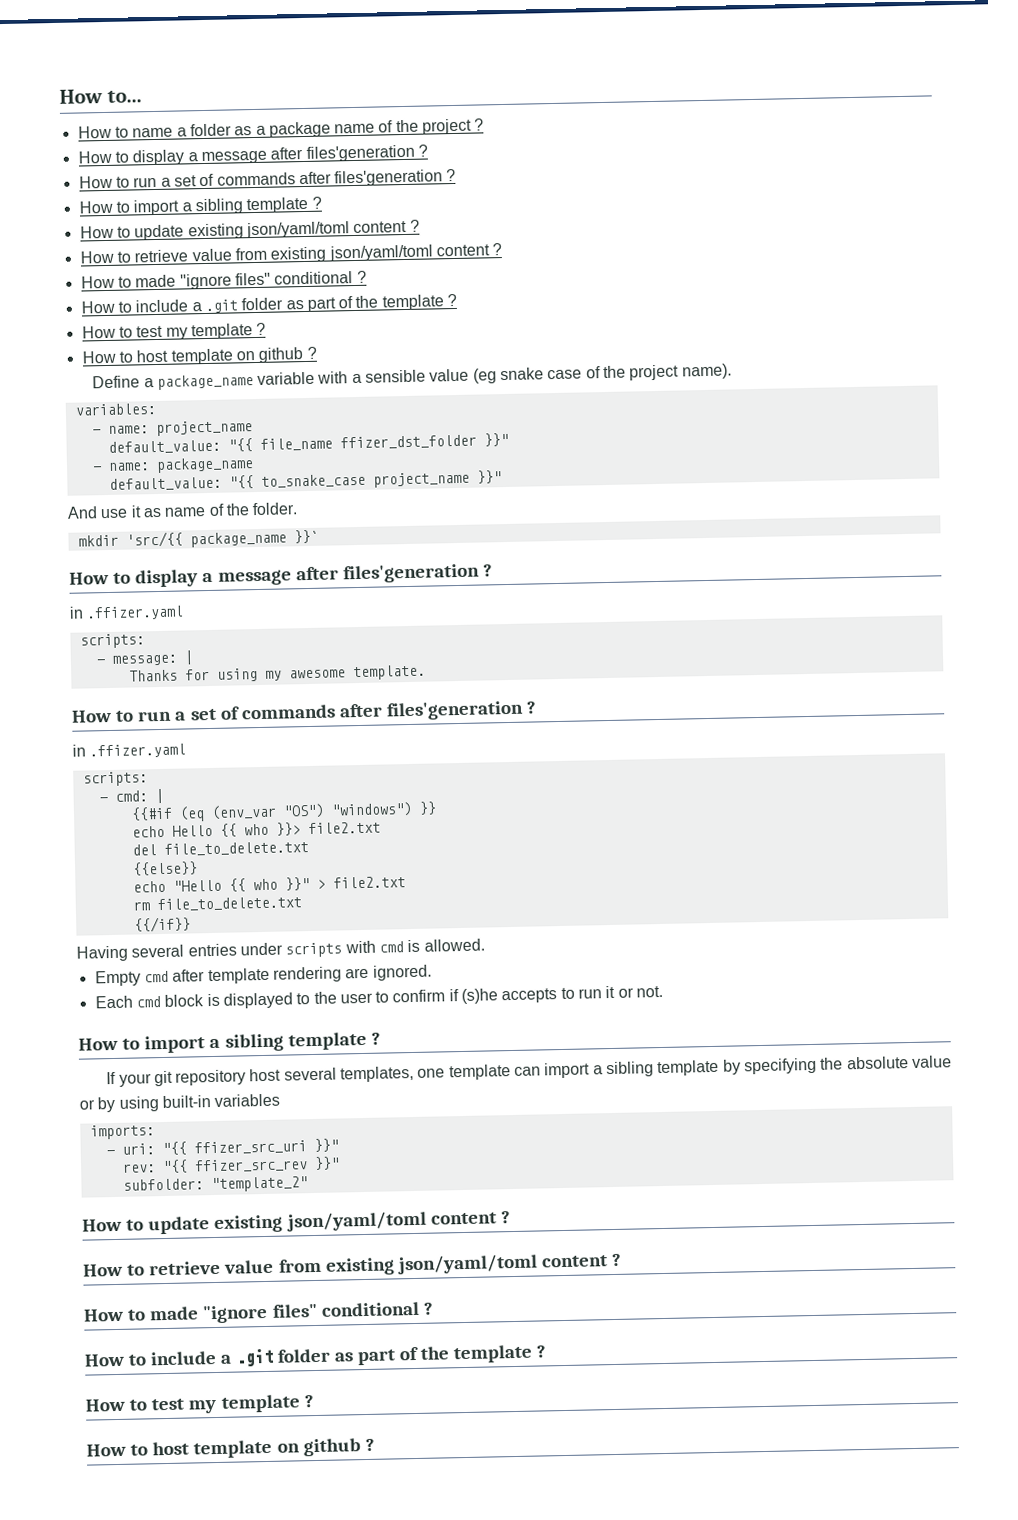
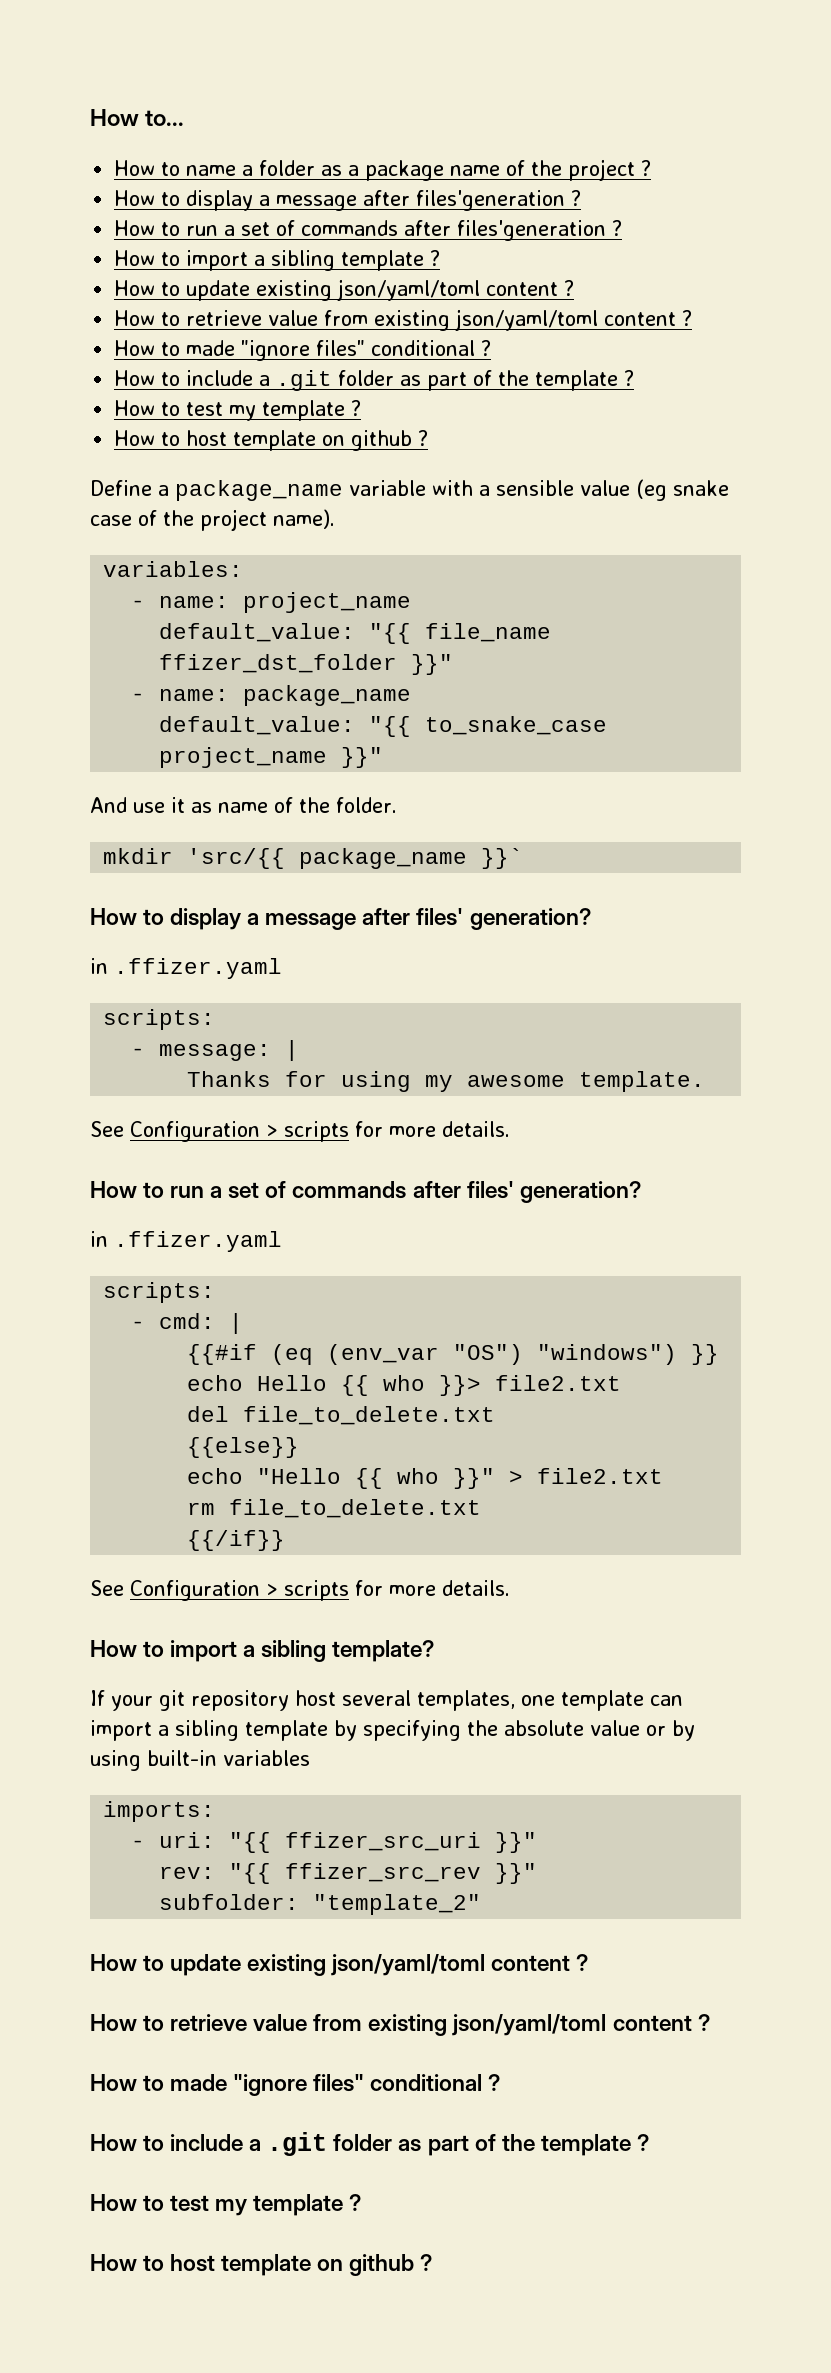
[342,563,493,584] files'generation ? -> [416,908,591,930] files' generation?
[71,700,538,723] // How to run a set of commands after files'generation ? -> [90,1121,510,1142] [90,1181,641,1203] // See Configuration > scripts for more details. // How to run a set of commands after files' generation?
[76,938,485,962] [94,964,432,987] [94,985,664,1009] [78,1031,381,1054] Having several entries under scripts with cmd is allowed. // Empty cmd after template rendering are ignored. // Each cmd block is displayed to the user to confirm if (s)he accepts to run it or not. // How to import a sibling template ? -> [90,1580,510,1601] [90,1640,435,1662] See Configuration > scripts for more details. // How to import a sibling template?

